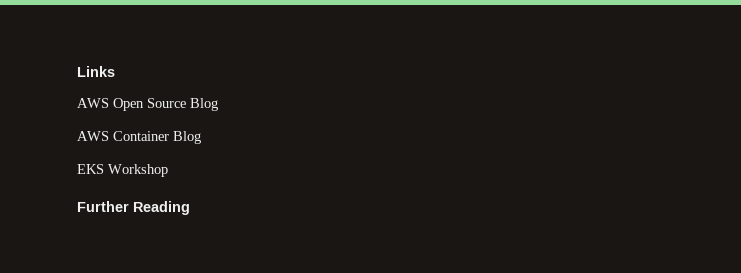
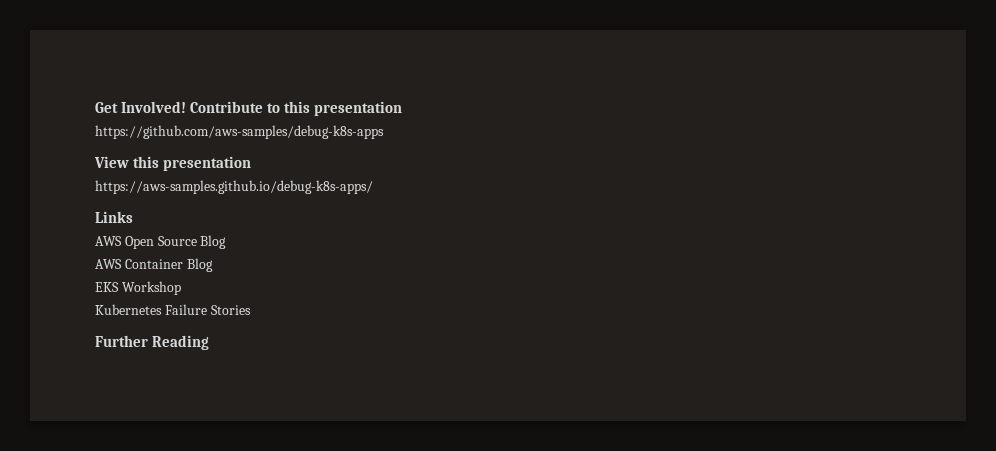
(77, 71) none -> [95,101,402,116] [95,125,384,139] [94,156,251,171] [95,180,373,194] Get Involved! Contribute to this presentation // https://github.com/aws-samples/debug-k8s-apps // View this presentation // https://aws-samples.github.io/debug-k8s-apps/ //
(168, 170) none -> [95,304,251,315] // Kubernetes Failure Stories

